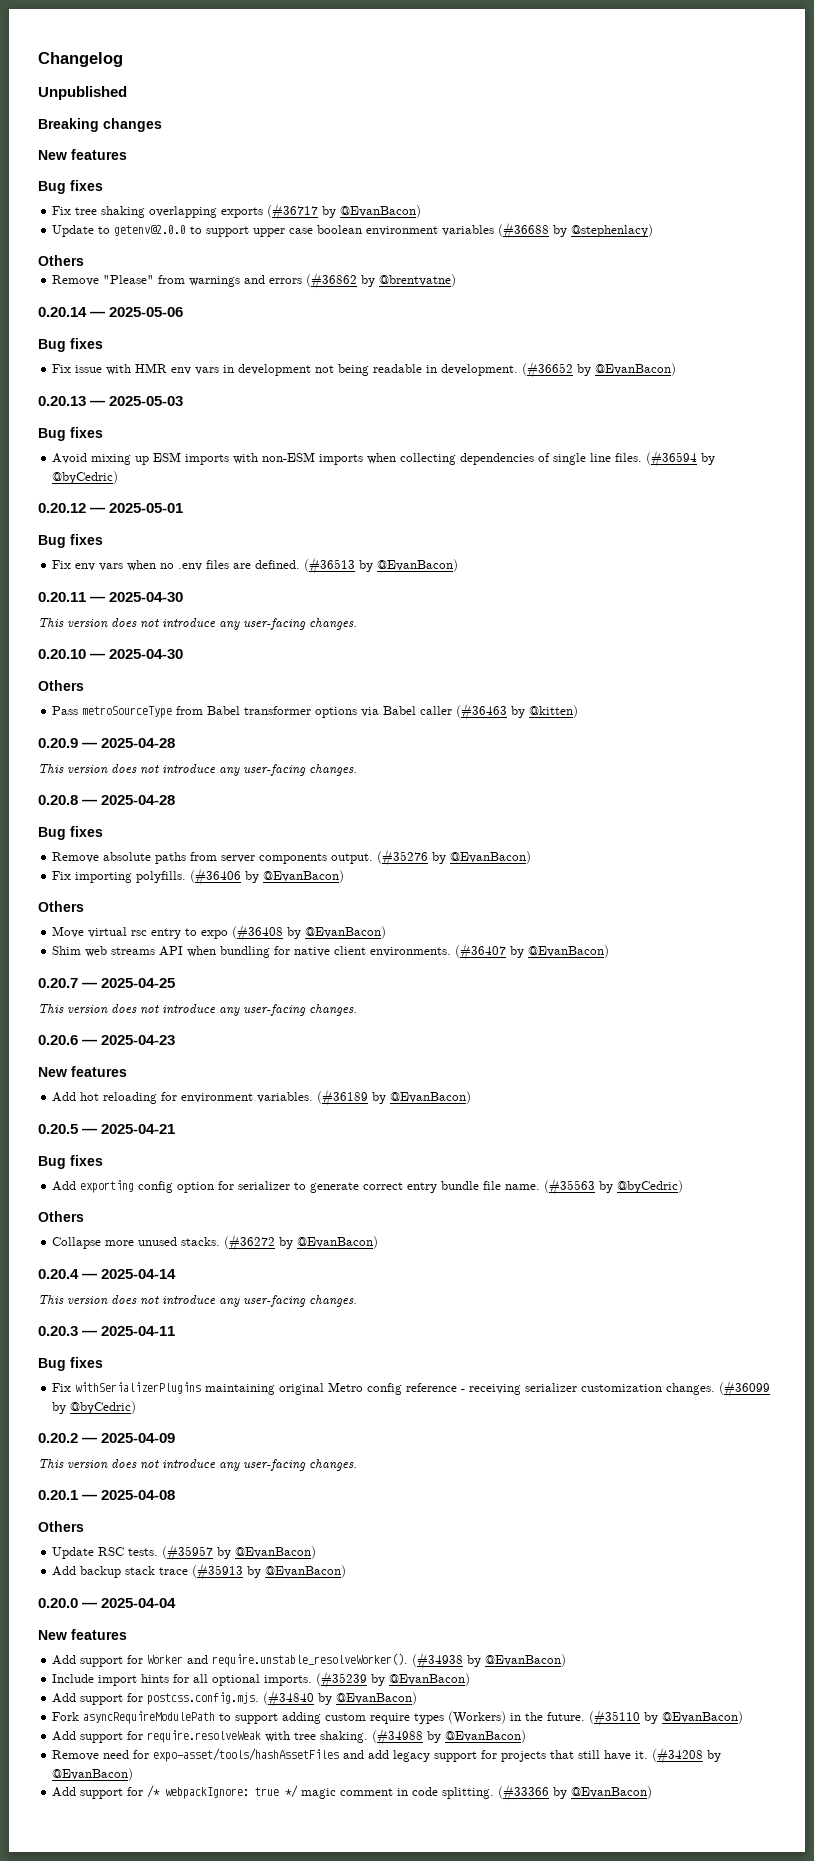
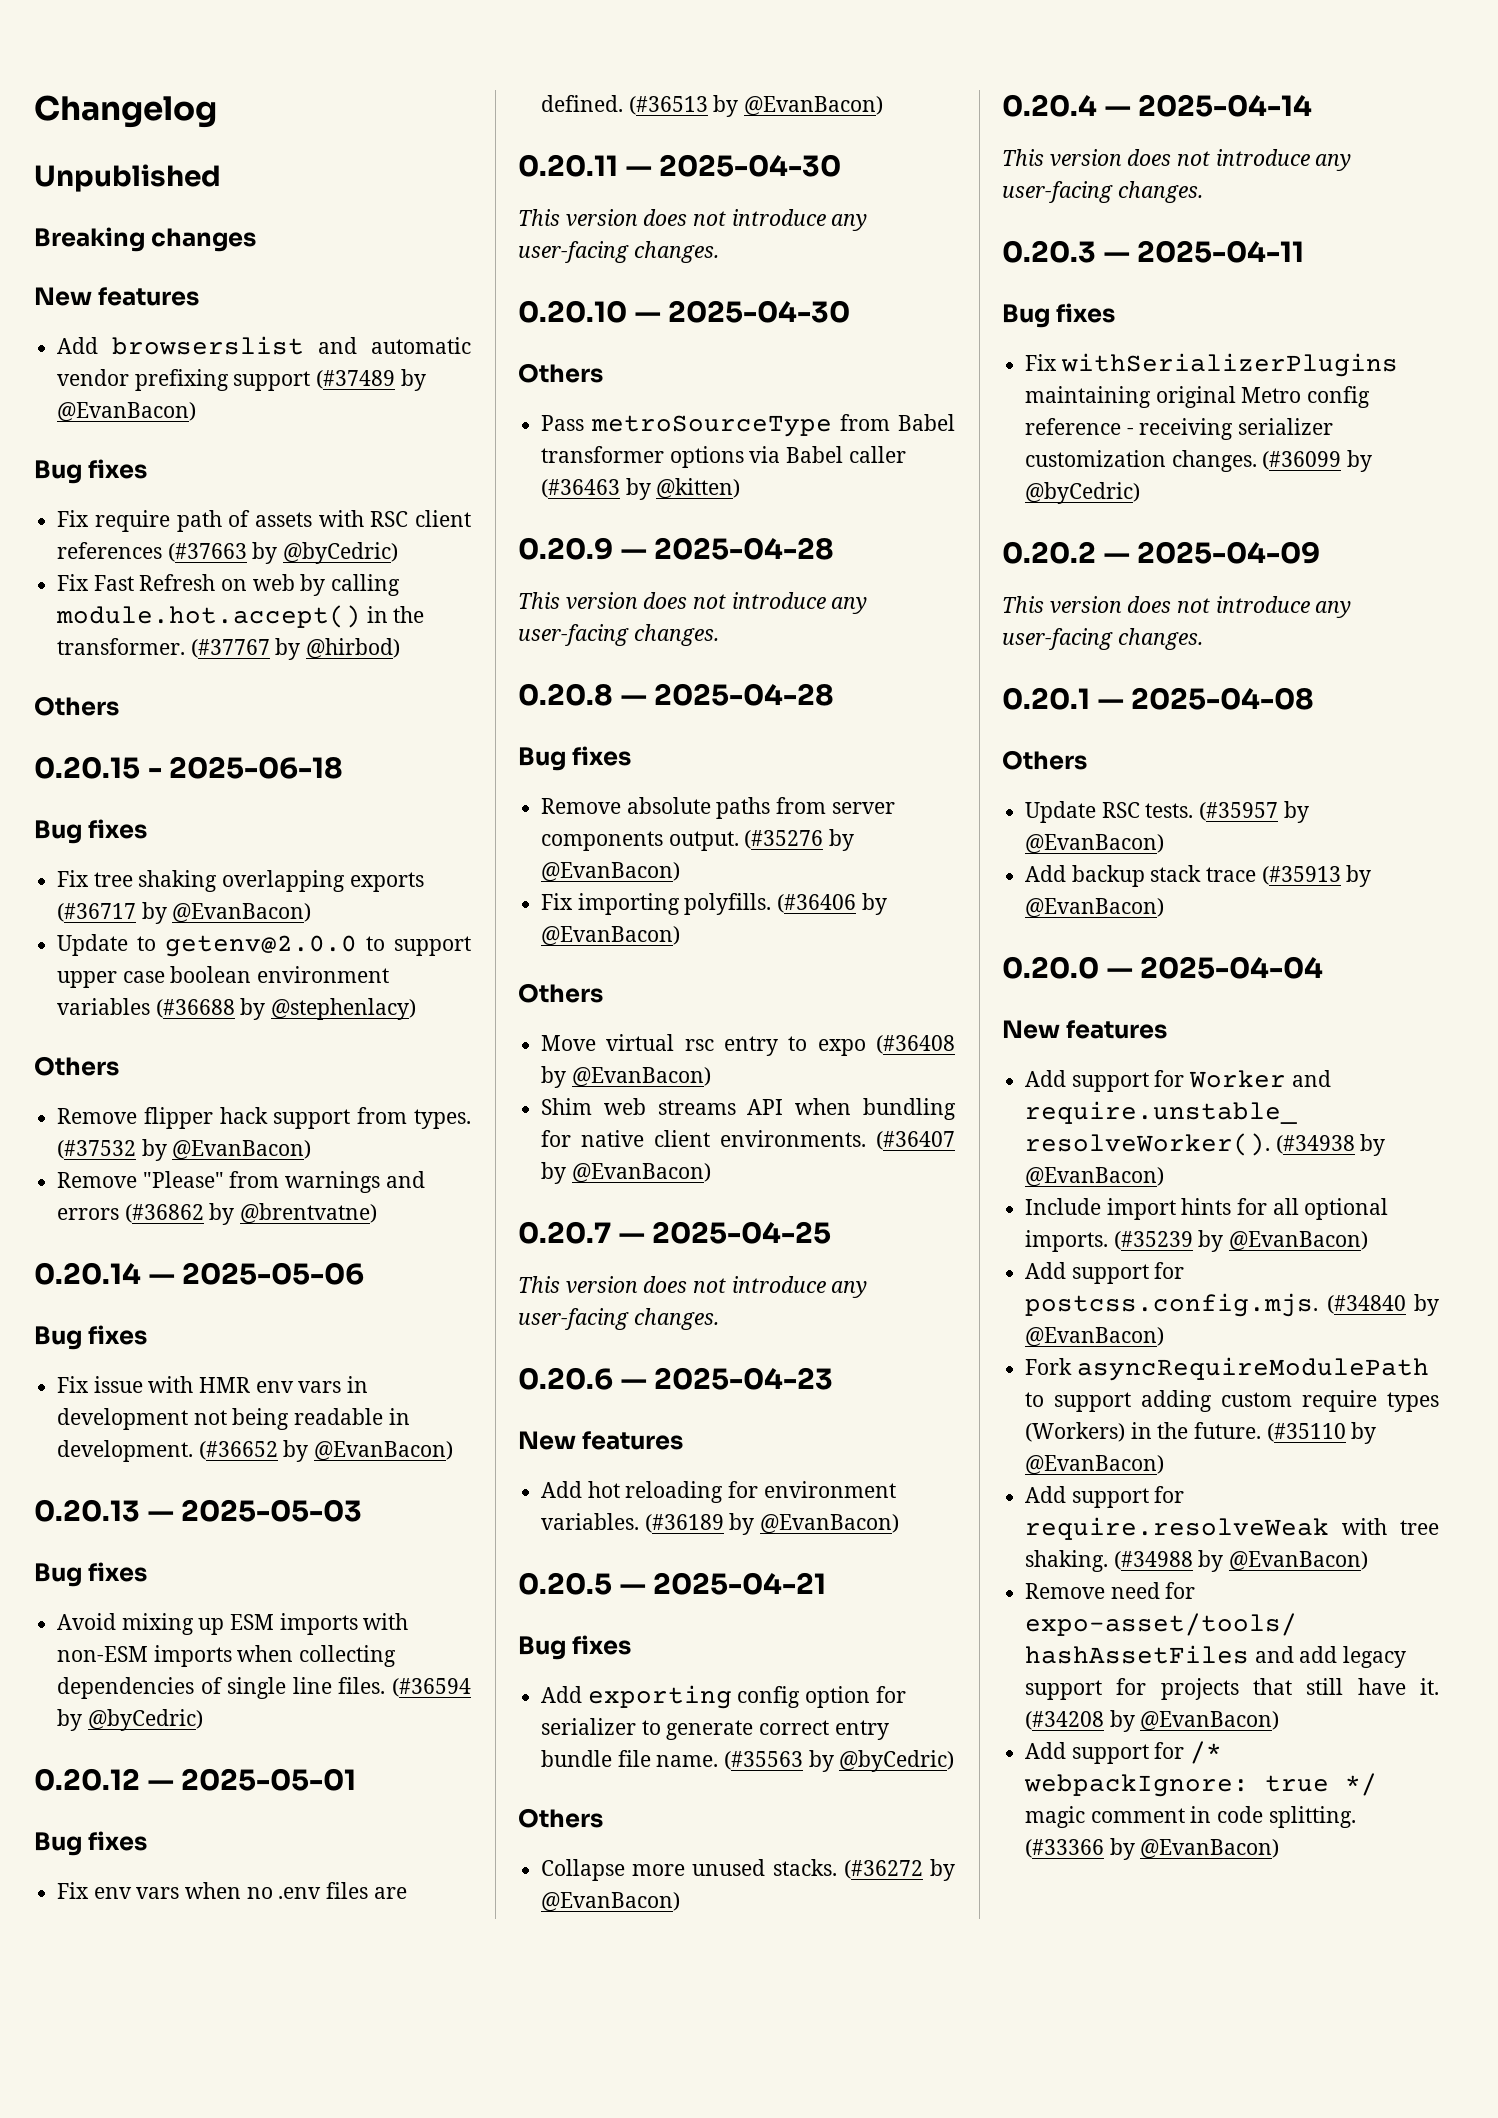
(127, 154) none -> [57,336,471,355] [57,369,426,391] [57,402,197,422] [34,459,148,484] [57,510,471,532] [57,542,399,564] [57,574,401,596] [56,605,425,628] [57,638,401,660] [34,696,119,716] [34,756,344,779] // Add browserslist and automatic vendor prefixing support (#37489 by @EvanBacon) // Bug fixes // Fix require path of assets with RSC client references (#37663 by @byCedric) // Fix Fast Refresh on web by calling module.hot.accept() in the transformer. (#37767 by @hirbod) // Others // 0.20.15 - 2025-06-18
(84, 260) none -> [57,1107,471,1129] [57,1139,312,1161] // Remove flipper hack support from types. (#37532 by @EvanBacon)

